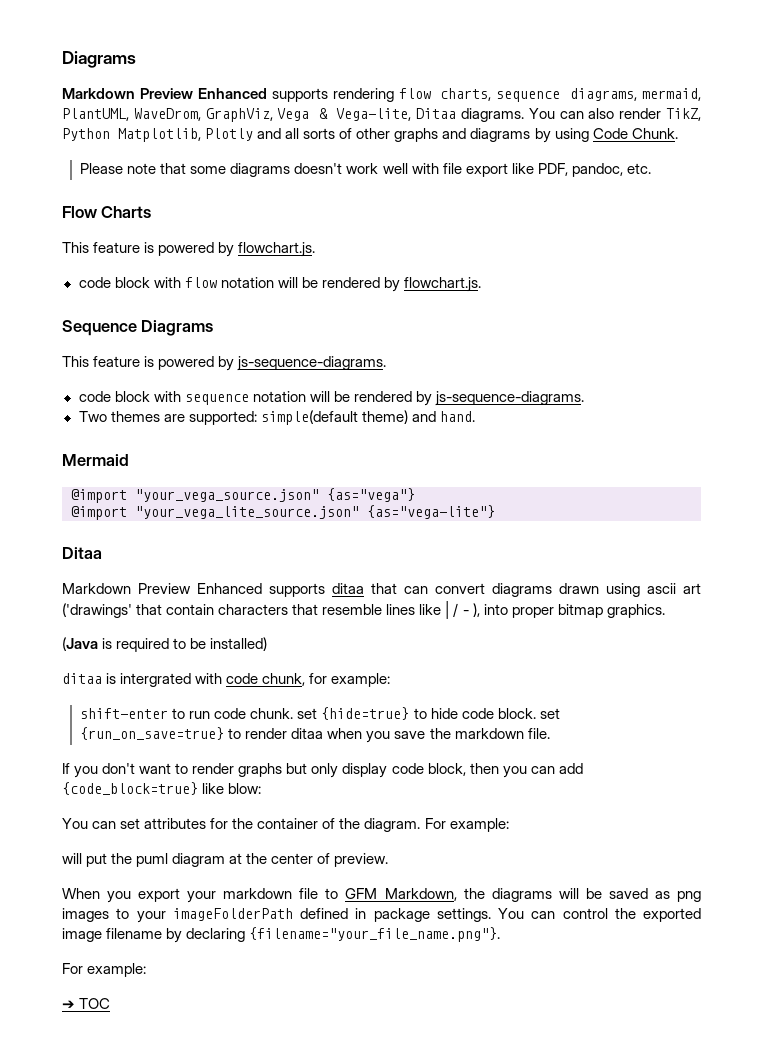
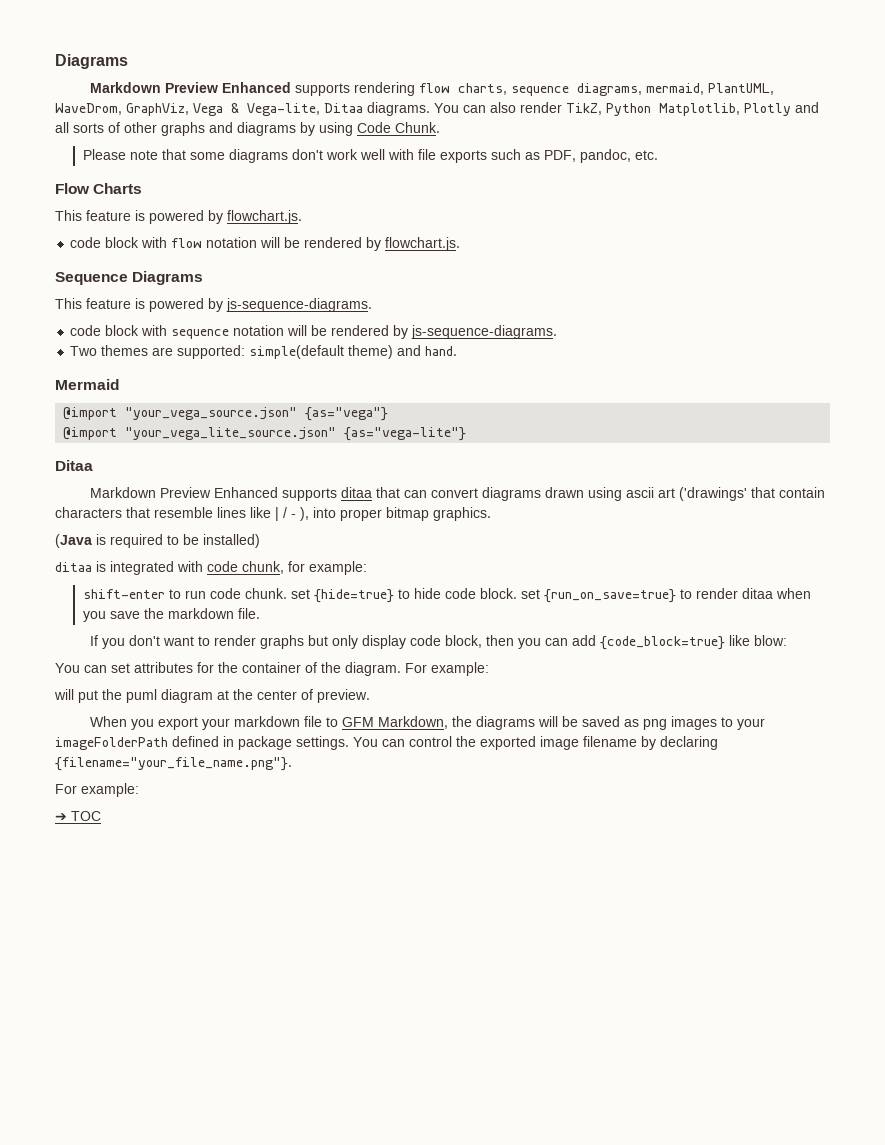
[294,163,343,174] doesn't -> [291,149,323,160] don't
[465,163,534,177] export like -> [439,149,540,163] exports such as
[120,673,192,687] intergrated -> [110,561,174,575] integrated

